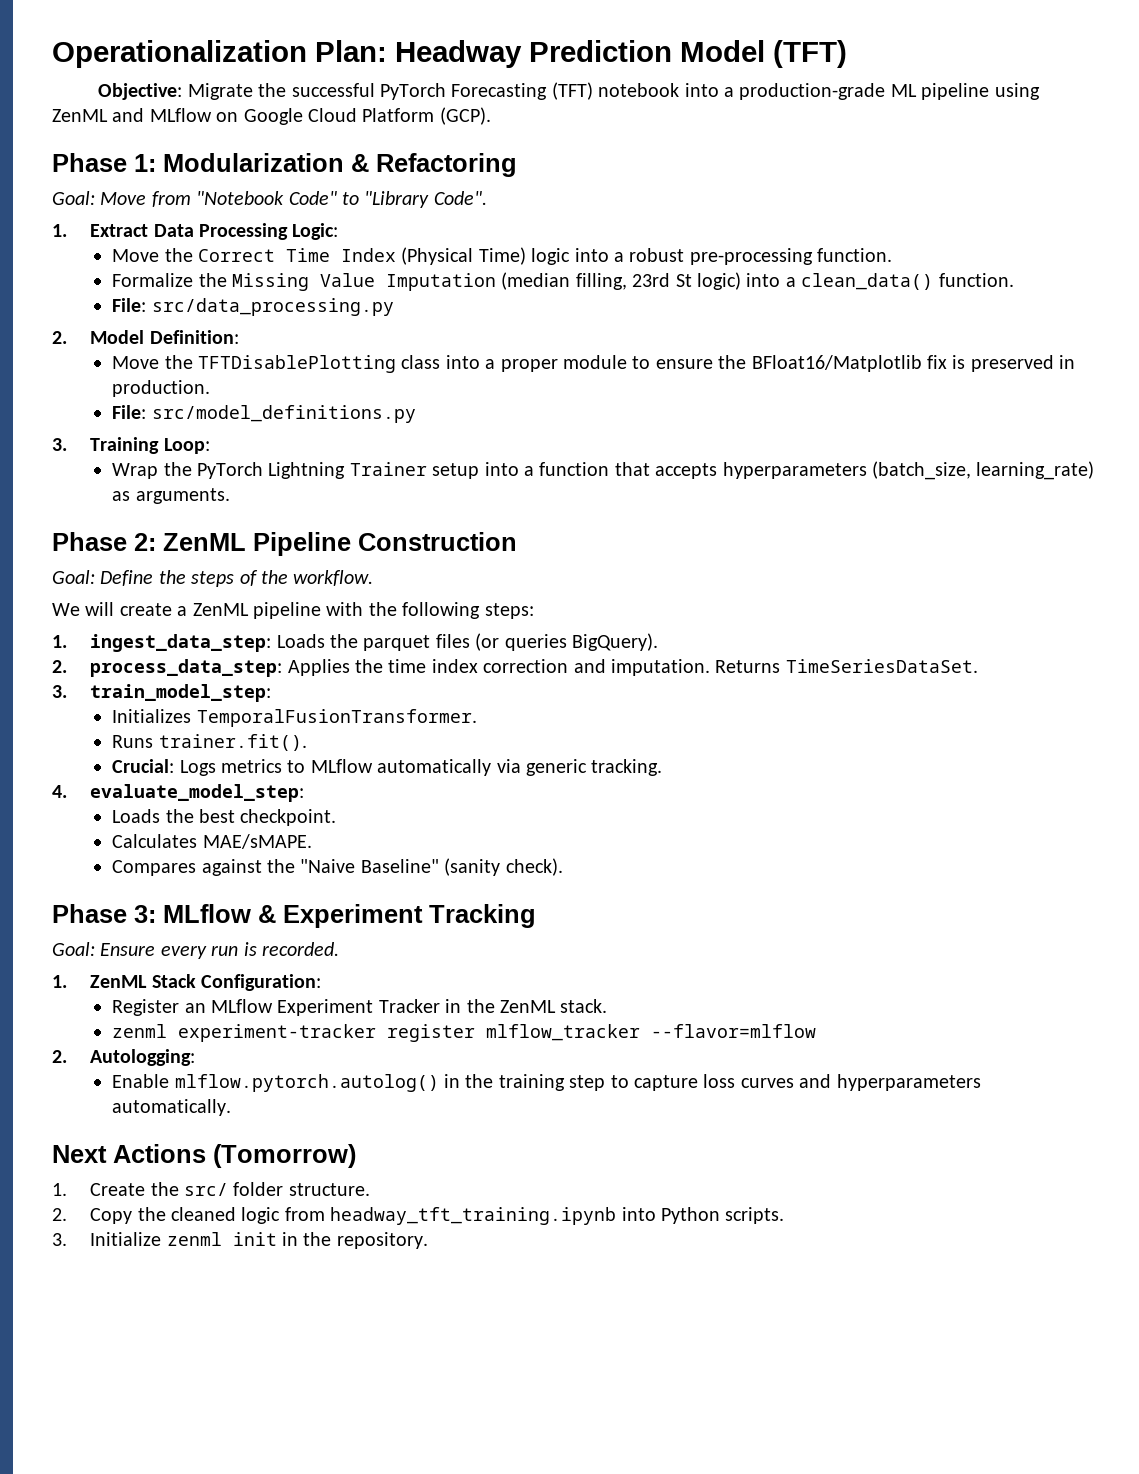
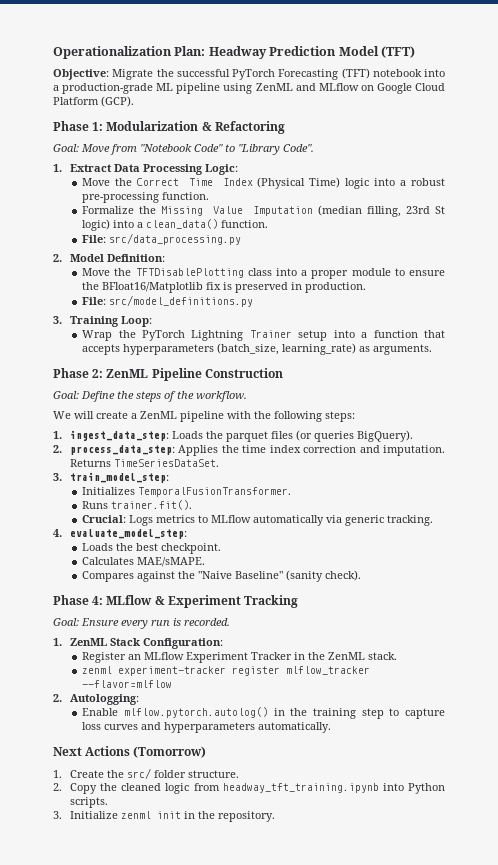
[134,905,156,923] 3: -> [92,596,104,605] 4:

